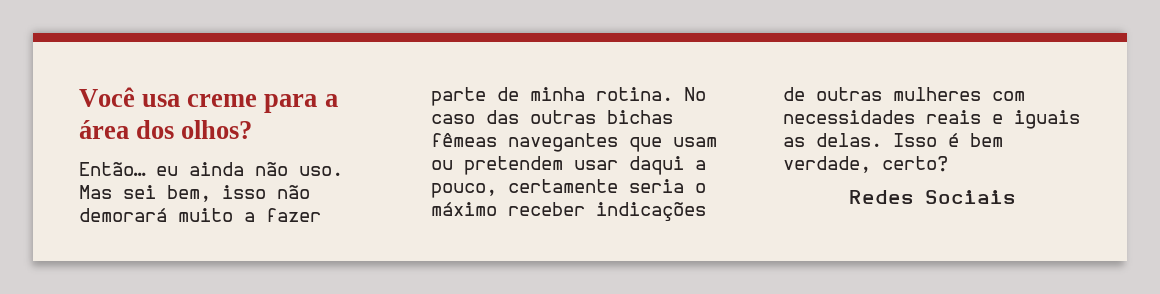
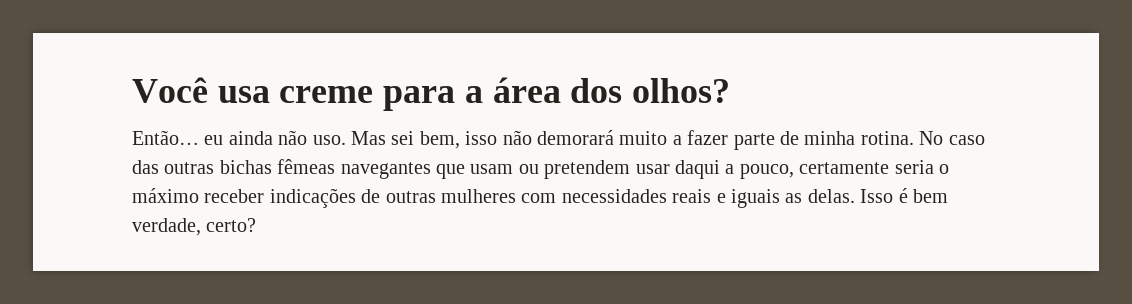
[848,190,1016,204] // Redes Sociais -> (257, 225) none

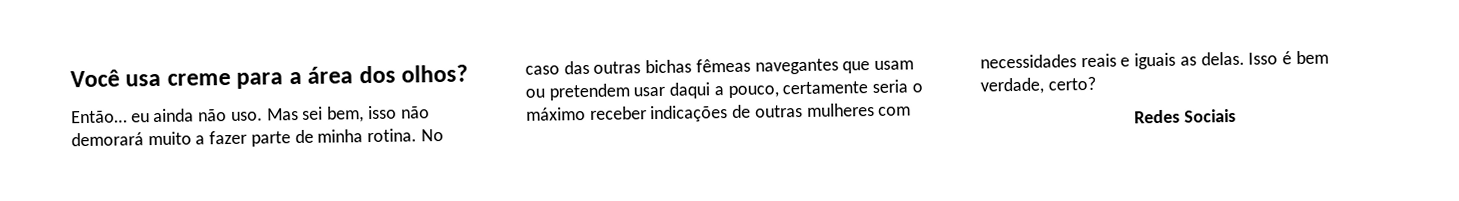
(257, 225) none -> [1134,108,1236,124] // Redes Sociais

